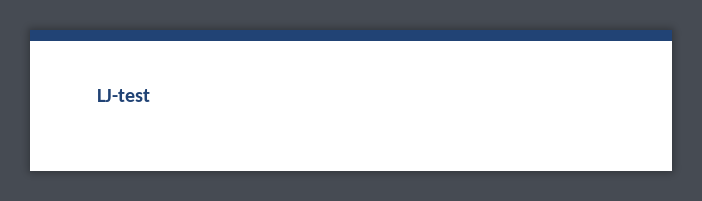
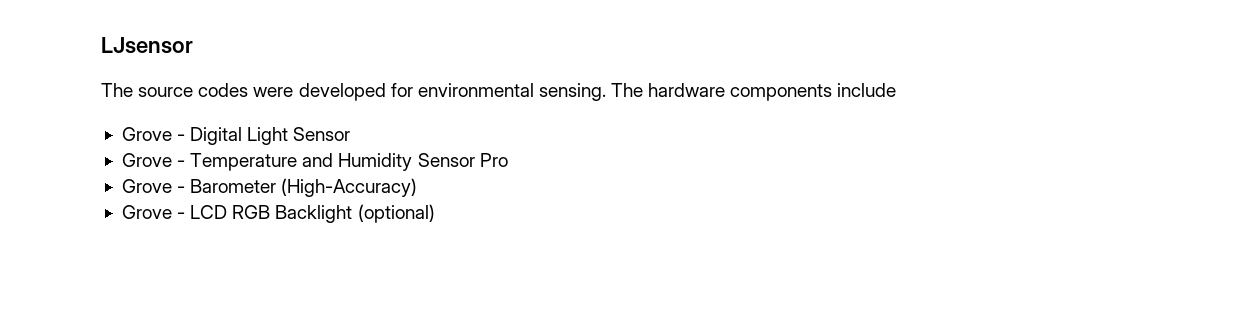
[97,89,150,102] LJ-test -> [101,37,193,54] [101,83,897,101] [121,127,351,145] [121,153,508,171] [121,178,418,197] [121,204,435,223] LJsensor // The source codes were developed for environmental sensing. The hardware components include // Grove - Digital Light Sensor // Grove - Temperature and Humidity Sensor Pro // Grove - Barometer (High-Accuracy) // Grove - LCD RGB Backlight (optional)

